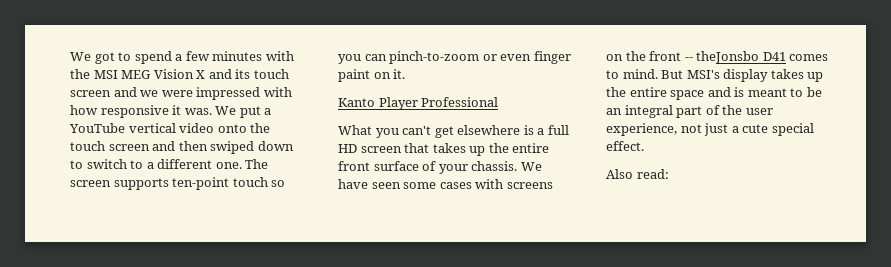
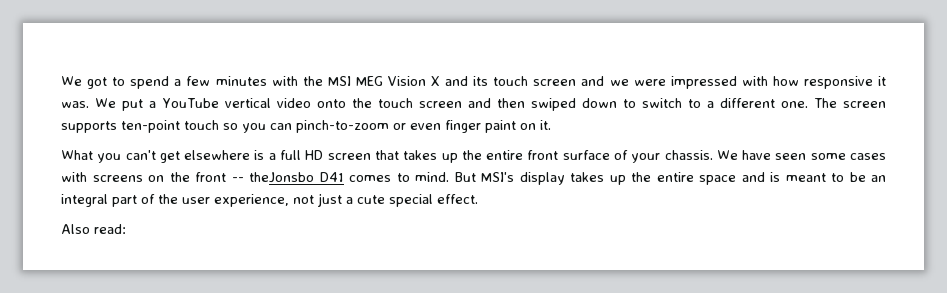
[338,97,499,110] // Kanto Player Professional -> (551, 125) none

